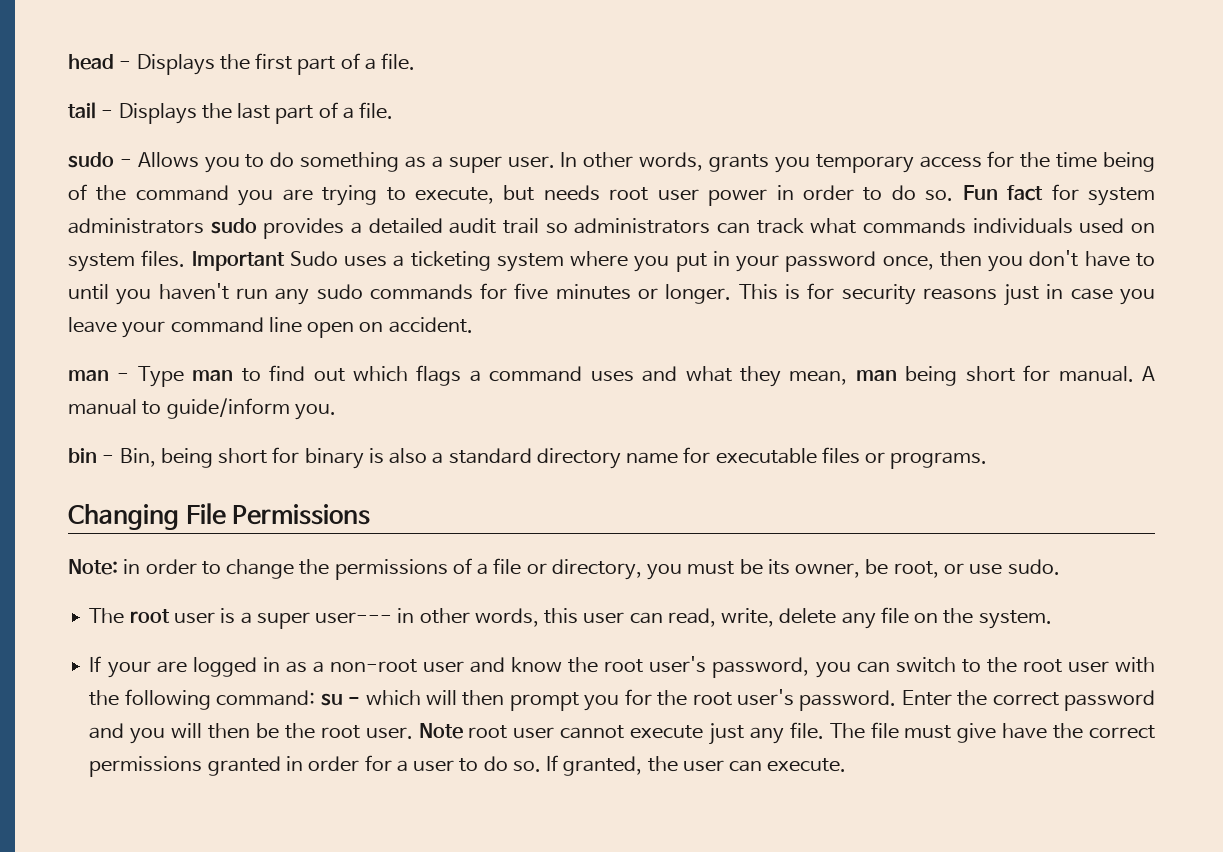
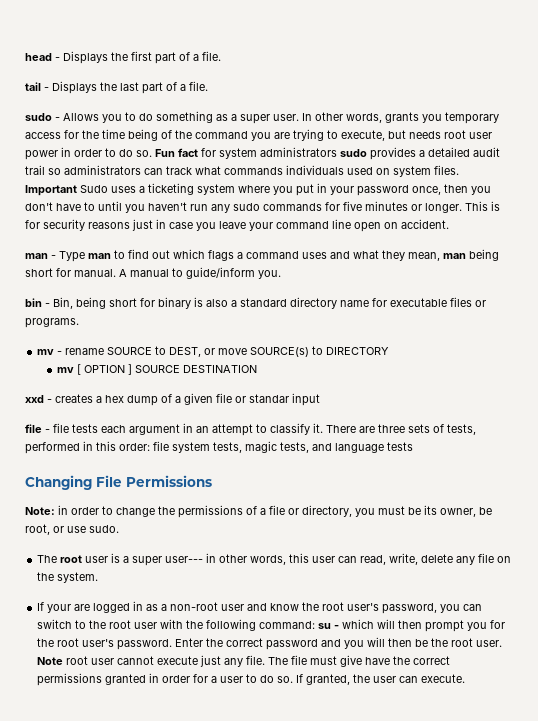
(988, 460) none -> [37,346,390,357] [56,364,257,375] [25,393,320,406] [25,423,476,436] [25,441,413,454] // mv - rename SOURCE to DEST, or move SOURCE(s) to DIRECTORY // mv [ OPTION ] SOURCE DESTINATION // xxd - creates a hex dump of a given file or standar input // file - file tests each argument in an attempt to classify it. There are three sets of tests, performed in this order: file system tests, magic tests, and language tests

